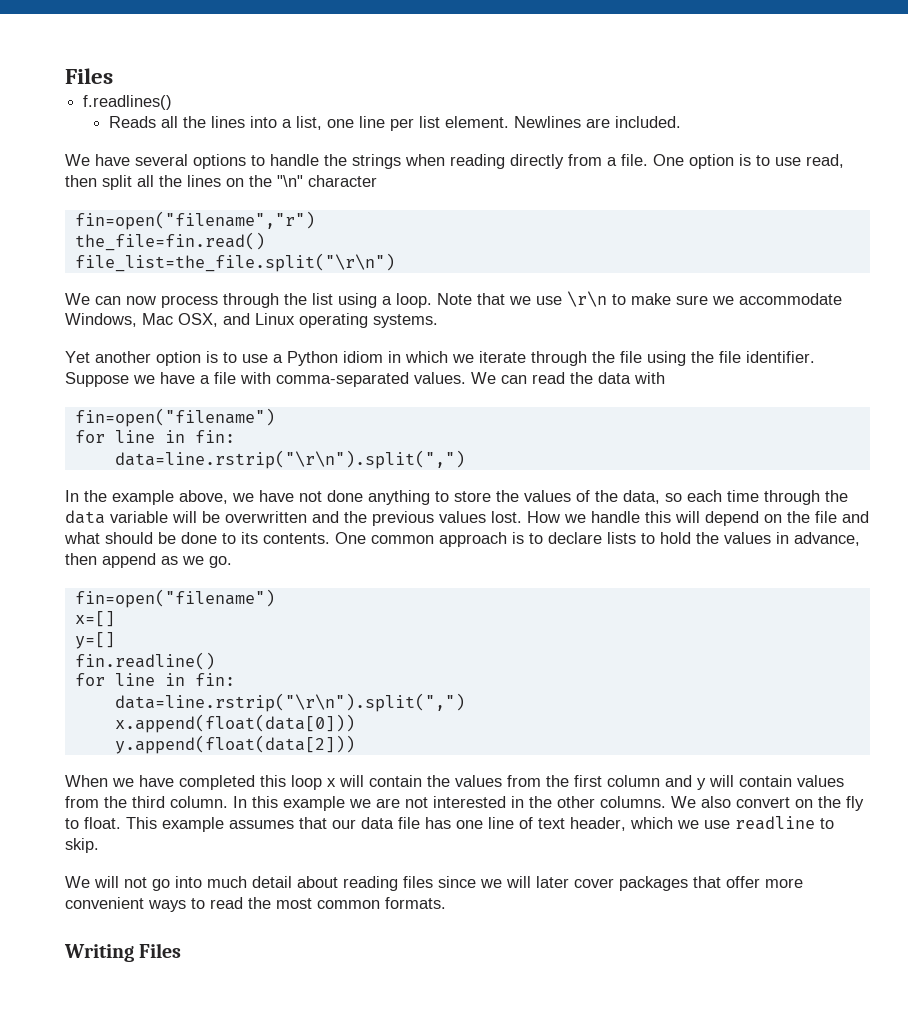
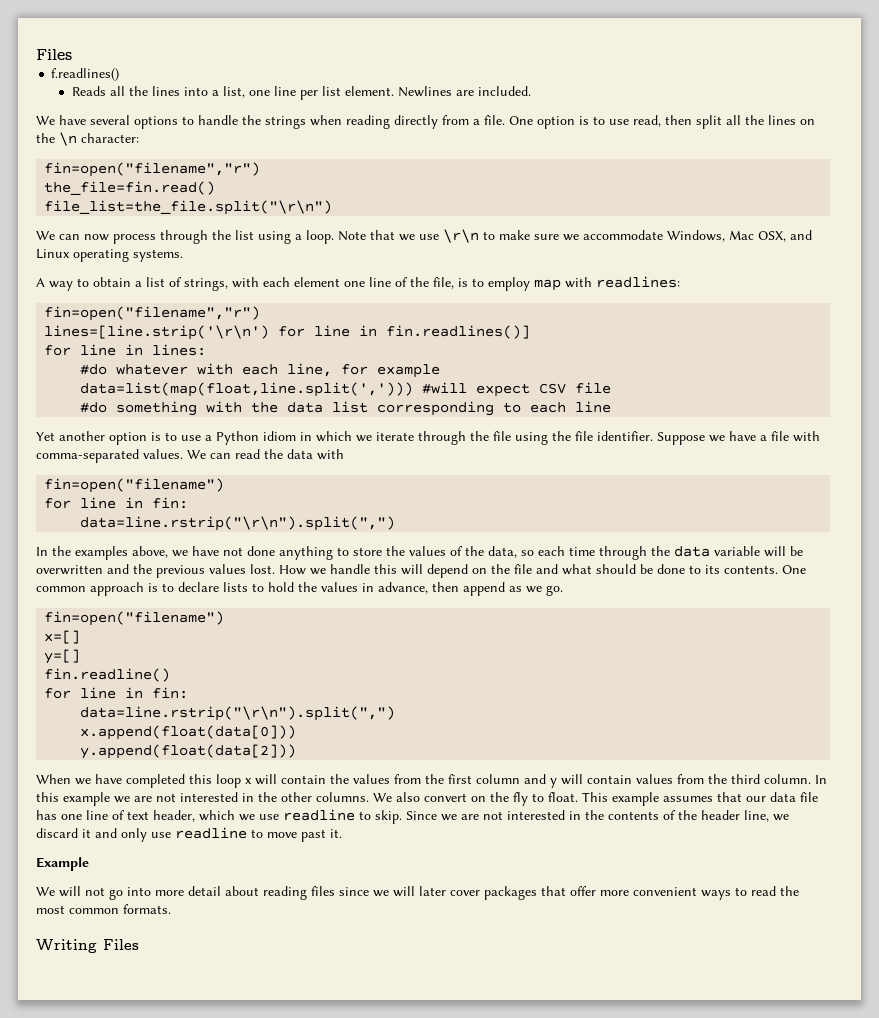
[277,175,377,187] "\n" character -> [59,132,139,146] \n character:
(438, 321) none -> [36,276,680,291] [44,306,261,321] [44,325,531,340] [44,344,207,356] [80,363,441,378] [80,382,612,397] [80,401,612,416] // A way to obtain a list of strings, with each element one line of the file, is to employ map with readlines: // fin=open("filename","r") // lines=[line.strip('\r\n') for line in fin.readlines()] // for line in lines: // #do whatever with each line, for example // data=list(map(float,line.split(','))) #will expect CSV file // #do something with the data list corresponding to each line
[112,490,174,505] example -> [75,546,128,560] examples
(99, 845) none -> [406,810,789,822] [36,827,342,842] [36,857,89,871] Since we are not interested in the contents of the header line, we discard it and only use readline to move past it. // Example
[207,876,247,888] much -> [155,890,184,896] more

